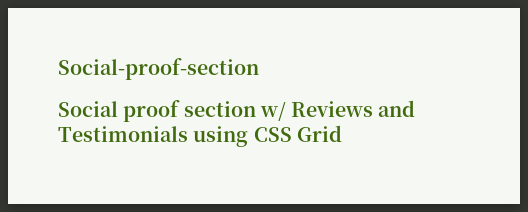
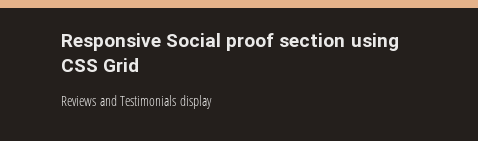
[58,58,259,80] Social-proof-section // -> [61,33,161,51] Responsive
[259,100,416,121] [58,125,342,147] w/ Reviews and Testimonials using CSS Grid -> [350,33,399,51] [61,58,140,72] [61,95,212,109] using CSS Grid // Reviews and Testimonials display

